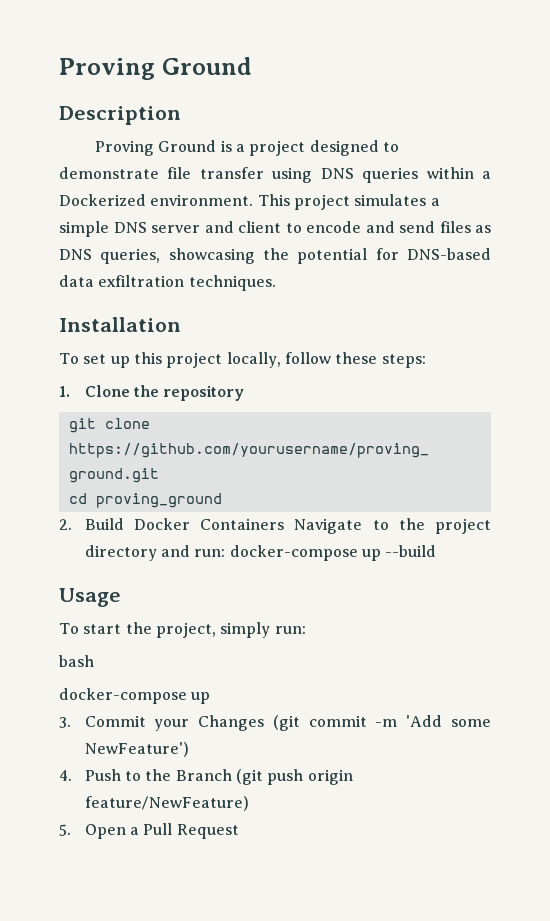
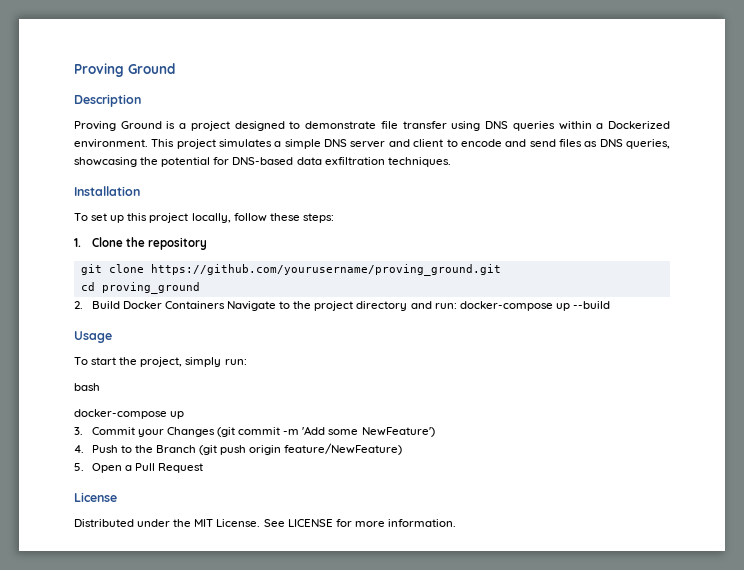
(239, 831) none -> [74,492,117,502] [74,519,456,527] // License // Distributed under the MIT License. See LICENSE for more information.

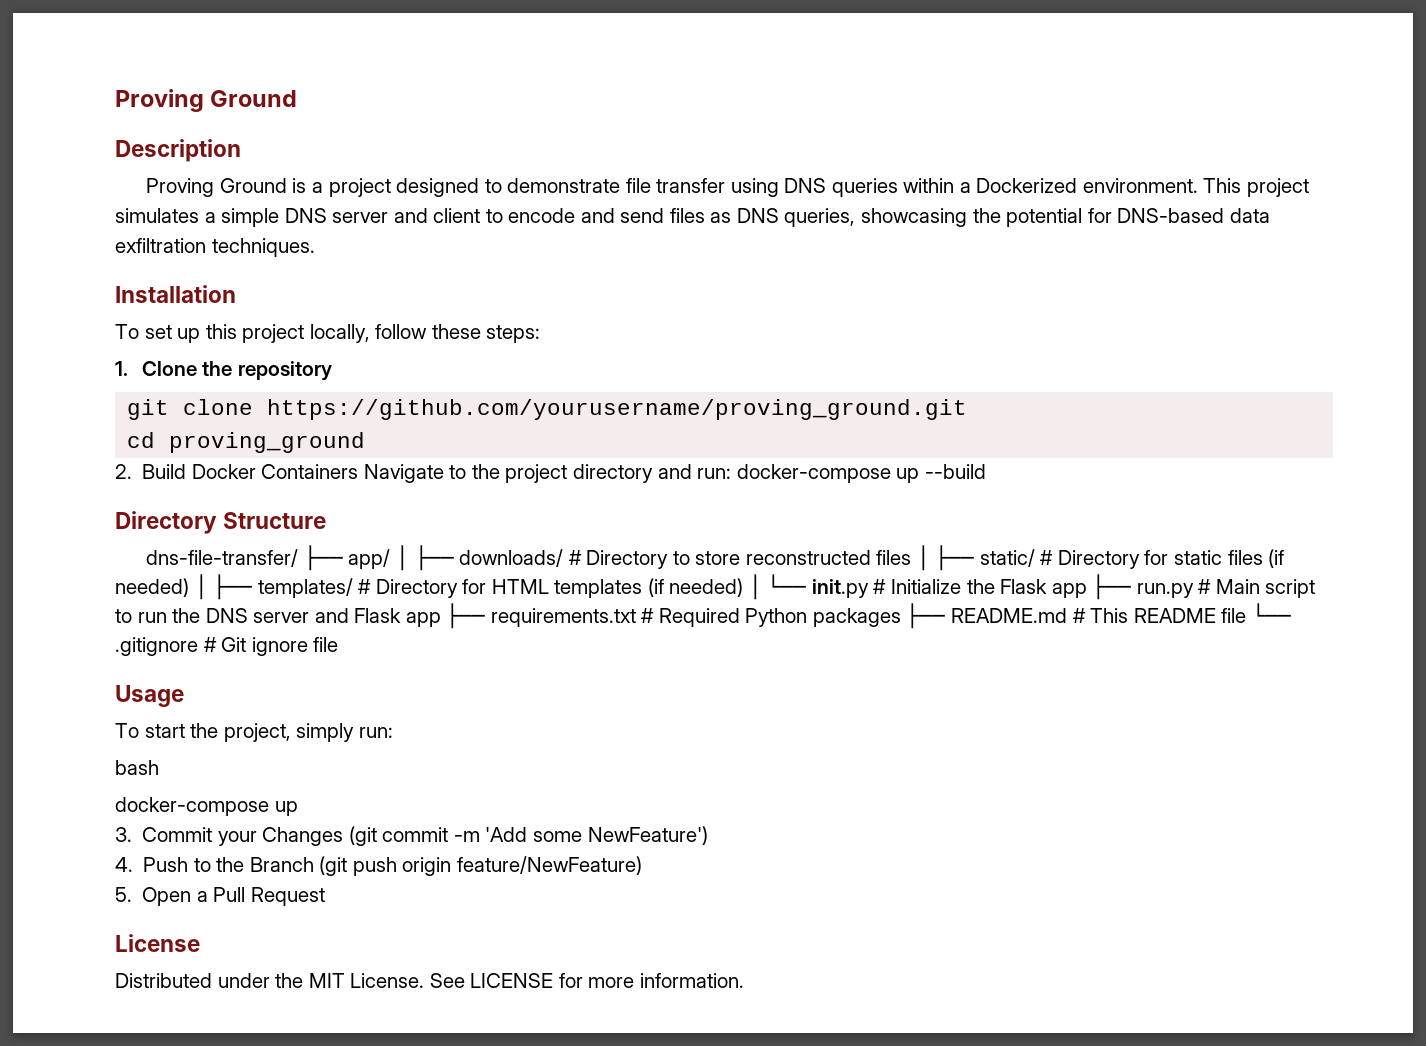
(611, 305) none -> [115,511,327,534] [146,545,1285,571] [115,574,1316,600] [115,603,1291,629] [115,637,339,656] // Directory Structure // dns-file-transfer/ ├── app/ │ ├── downloads/ # Directory to store reconstructed files │ ├── static/ # Directory for static files (if needed) │ ├── templates/ # Directory for HTML templates (if needed) │ └── init.py # Initialize the Flask app ├── run.py # Main script to run the DNS server and Flask app ├── requirements.txt # Required Python packages ├── README.md # This README file └── .gitignore # Git ignore file

